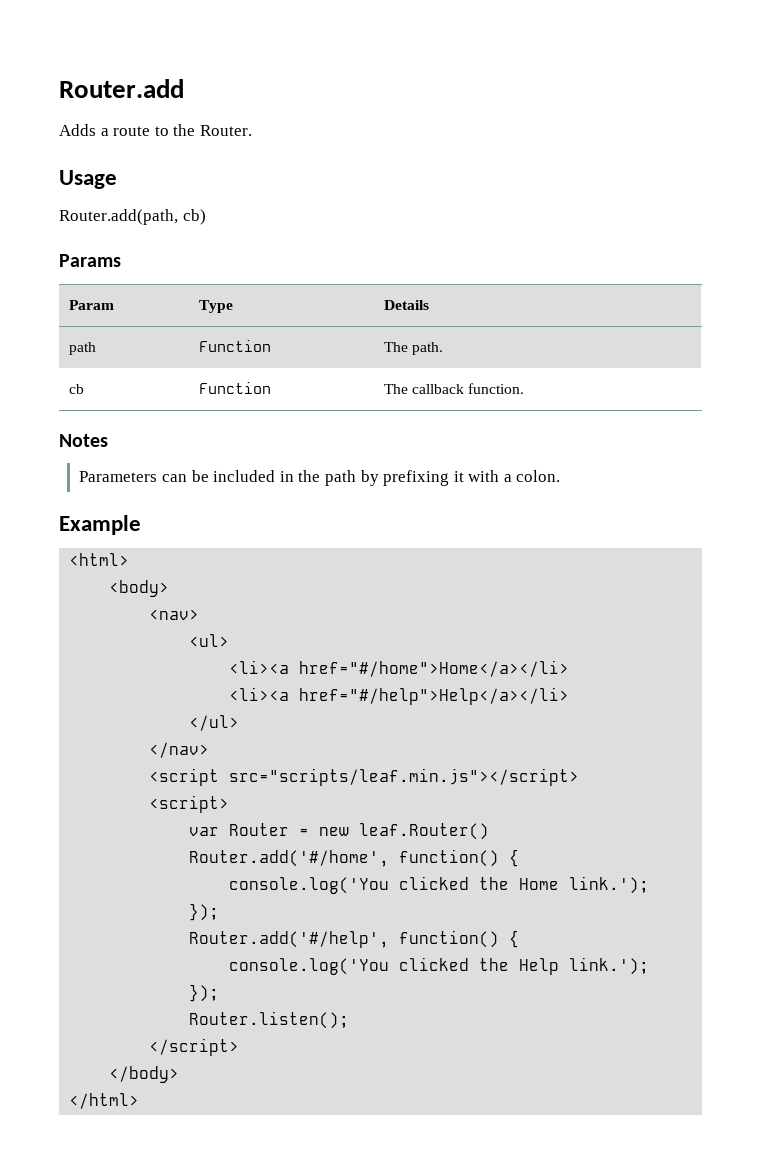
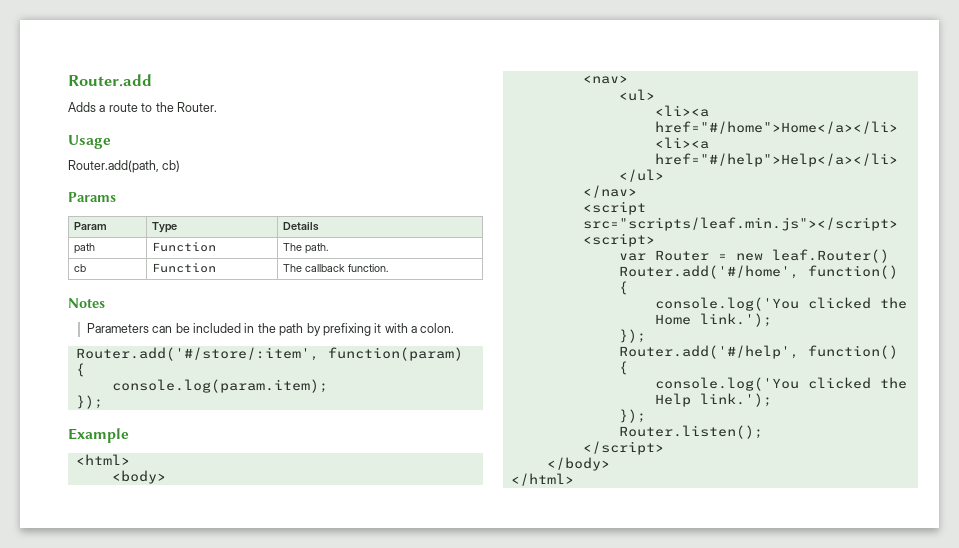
(561, 476) none -> [75,347,463,361] [75,363,85,377] [111,379,328,393] [75,395,103,409] // Router.add('#/store/:item', function(param) { // console.log(param.item); // });

